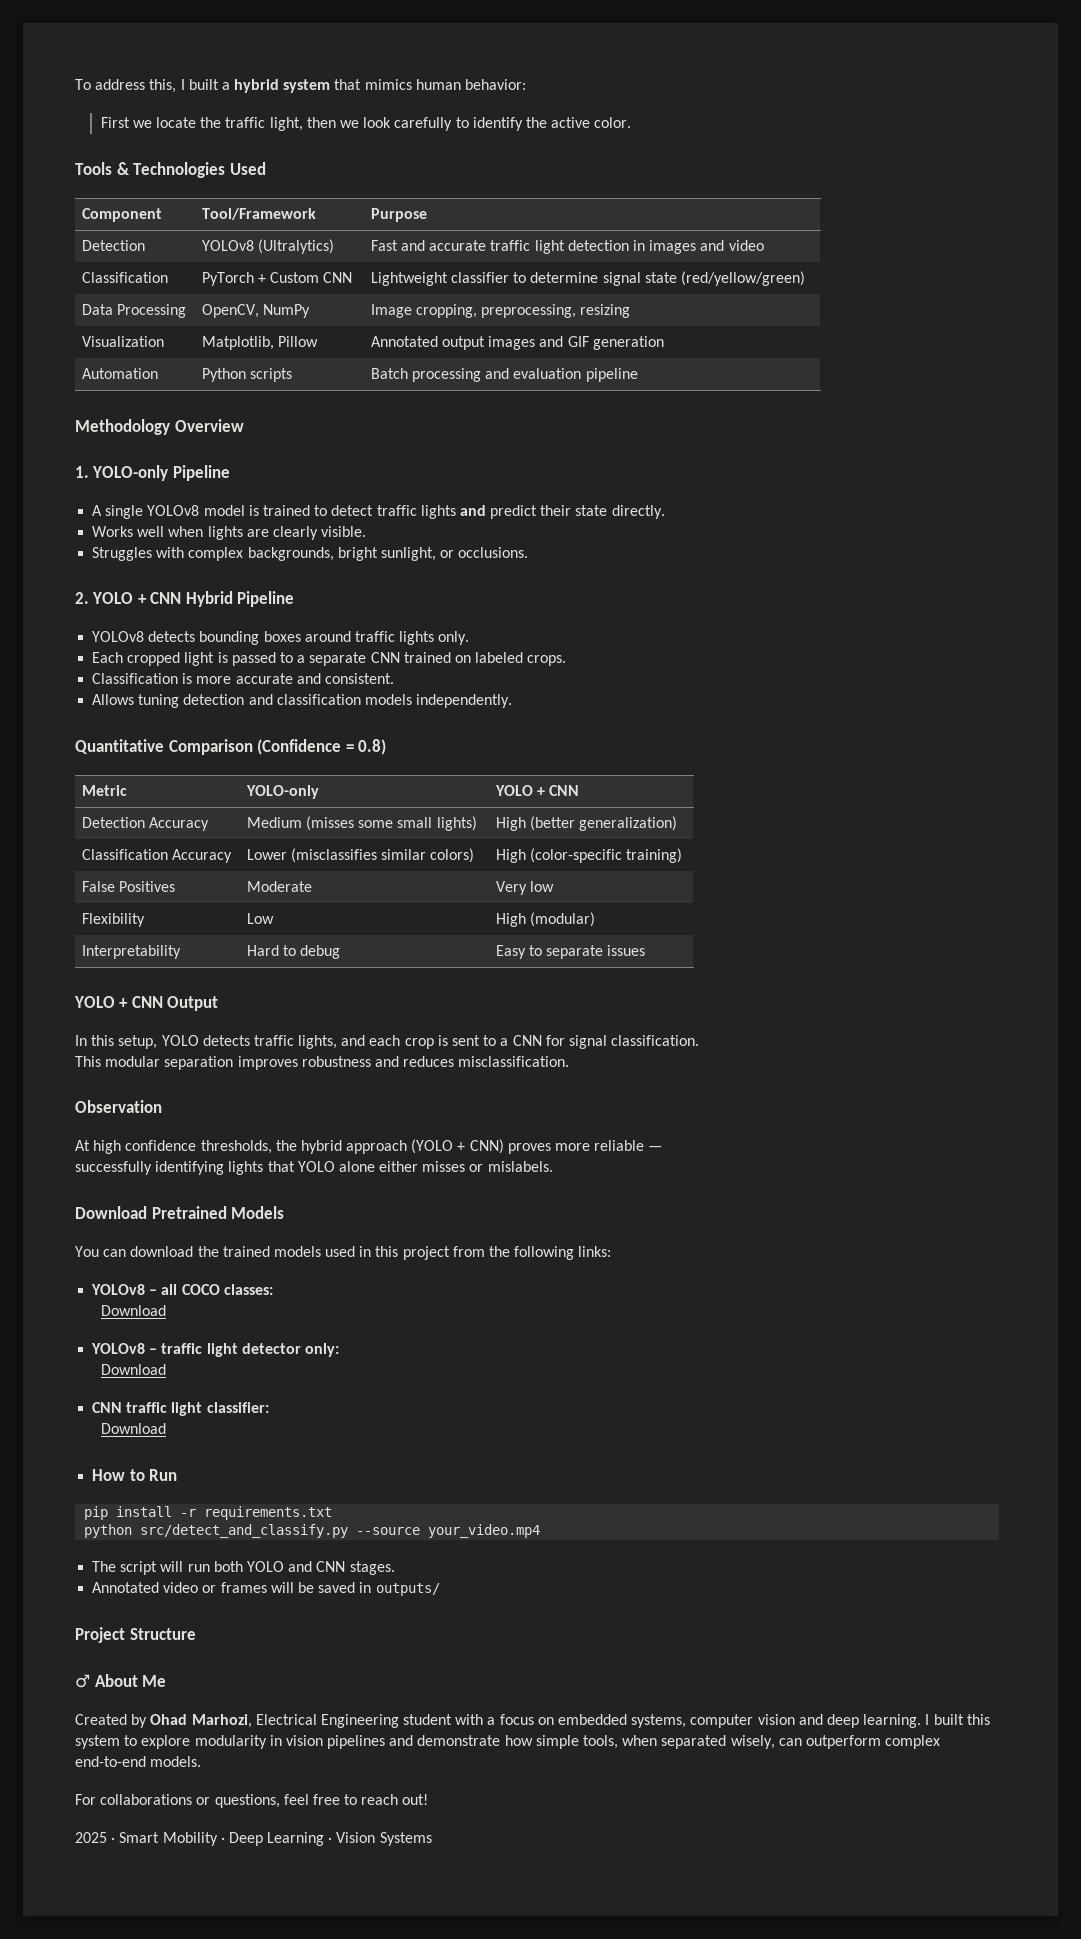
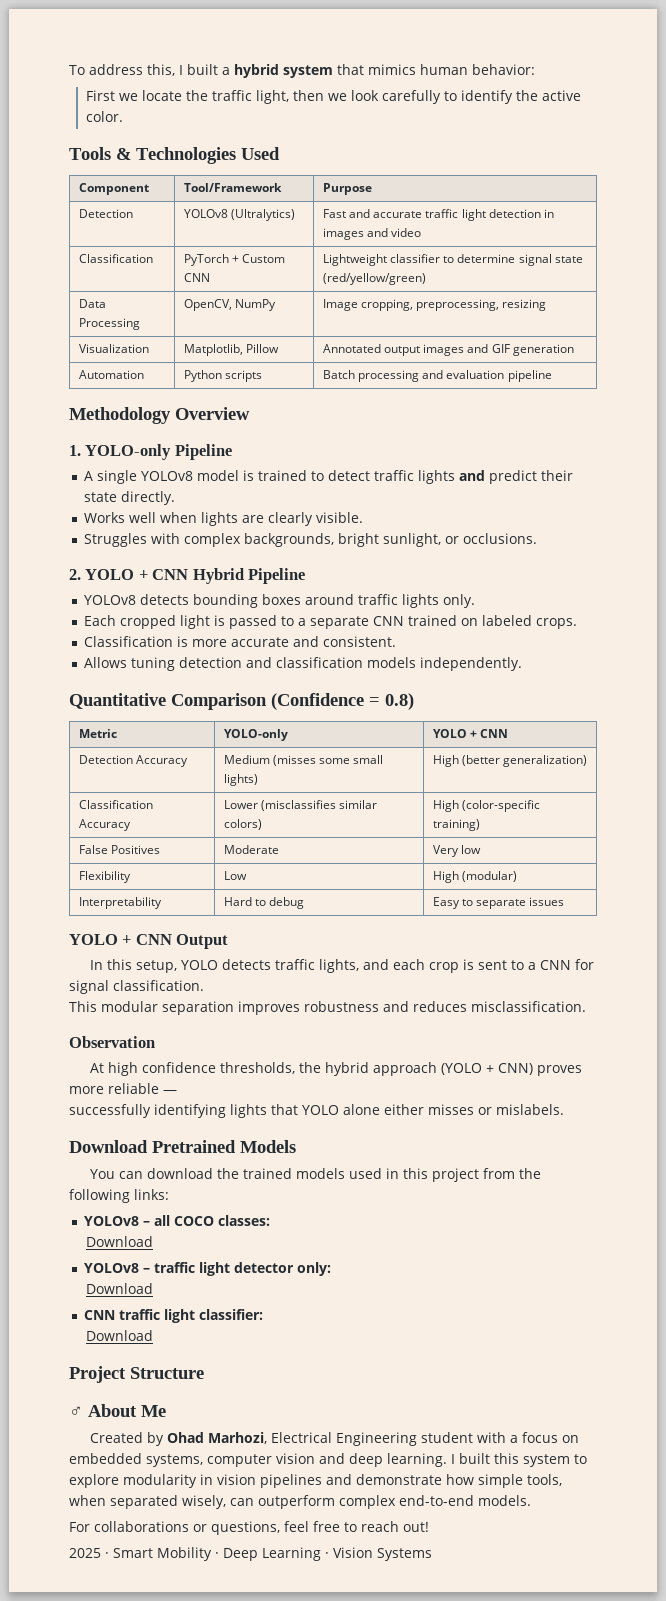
[92,1469,178,1481] [84,1506,333,1520] [84,1524,541,1538] [92,1561,395,1575] [92,1582,440,1596] // How to Run // pip install -r requirements.txt // python src/detect_and_classify.py --source your_video.mp4 // The script will run both YOLO and CNN stages. // Annotated video or frames will be saved in outputs/ -> (153, 1335) none

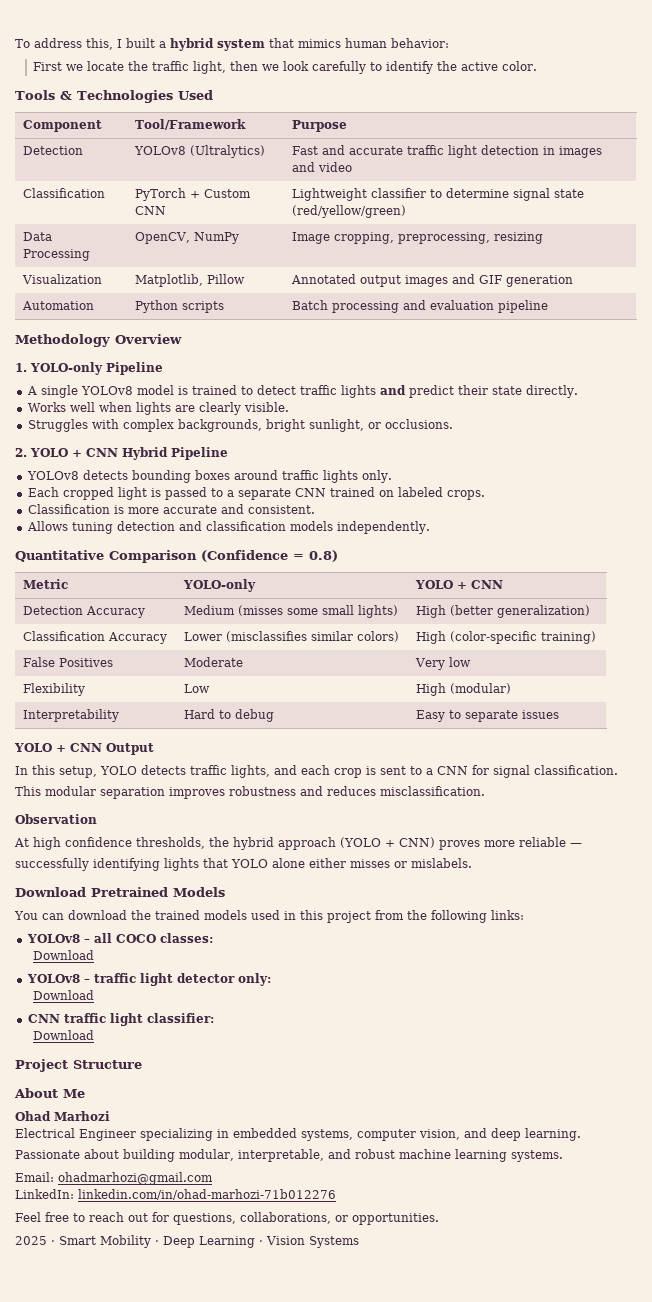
[69,1406,83,1417] ♂ -> (142, 1064) none
[90,1432,580,1446] Created by Ohad Marhozi, Electrical Engineering student with a focus on -> [15,1111,110,1121] [15,1128,229,1141] Ohad Marhozi // Electrical Engineer specializing in
[276,1453,315,1464] vision -> [419,1129,460,1140] vision,
[451,1453,587,1467] [69,1474,562,1488] [69,1495,531,1509] [69,1521,429,1535] I built this system to explore modularity in vision pipelines and demonstrate how simple tools, when separated wisely, can outperform complex end-to-end models. // For collaborations or questions, feel free to reach out! -> [15,1149,563,1162] [15,1172,213,1185] [15,1189,336,1200] [15,1212,439,1225] // Passionate about building modular, interpretable, and robust machine learning systems. // Email: ohadmarhozi@gmail.com // LinkedIn: linkedin.com/in/ohad-marhozi-71b012276 // Feel free to reach out for questions, collaborations, or opportunities.

